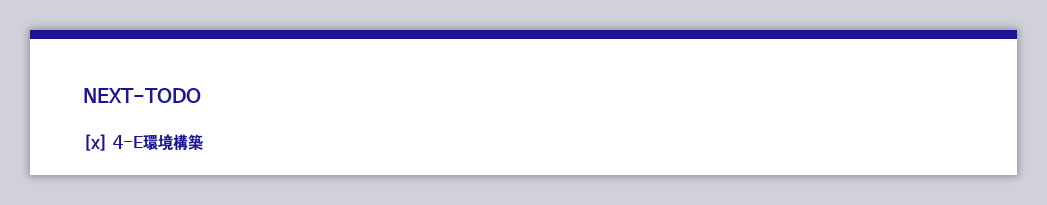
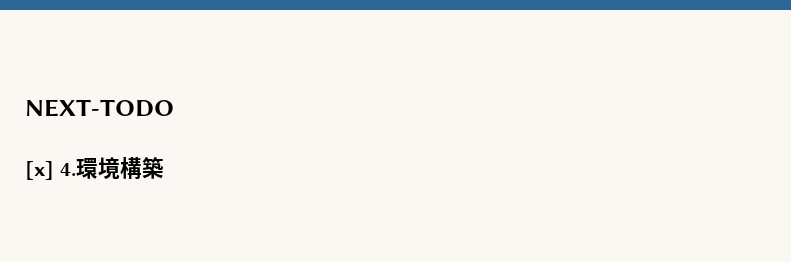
[112,135,143,149] 4-E -> [59,163,76,177] 4.

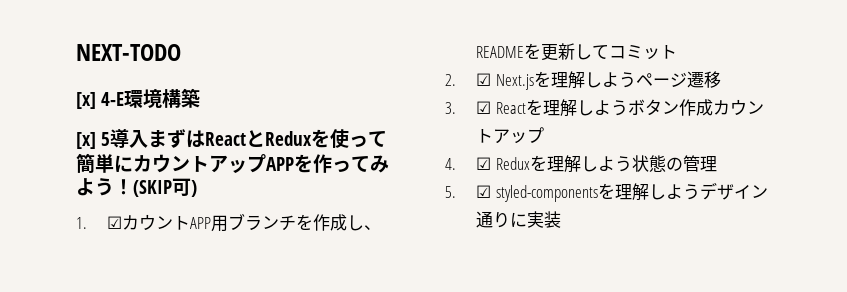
[59,163,76,177] 4. -> [101,92,125,106] 4-E
(164, 168) none -> [76,129,388,149] [76,153,389,173] [76,178,197,197] [76,213,382,232] [476,43,678,61] [445,71,721,90] [445,99,764,117] [476,127,545,144] [445,155,717,173] [445,182,768,202] [476,211,562,228] // [x] 5導入まずはReactとReduxを使って簡単にカウントアップAPPを作ってみよう！(SKIP可) // 1. ☑カウントAPP用ブランチを作成し、READMEを更新してコミット // 2. ☑ Next.jsを理解しようページ遷移 // 3. ☑ Reactを理解しようボタン作成カウントアップ // 4. ☑ Reduxを理解しよう状態の管理 // 5. ☑ styled-componentsを理解しようデザイン通りに実装

